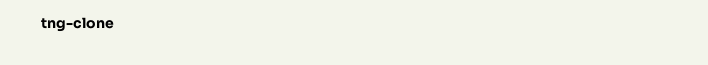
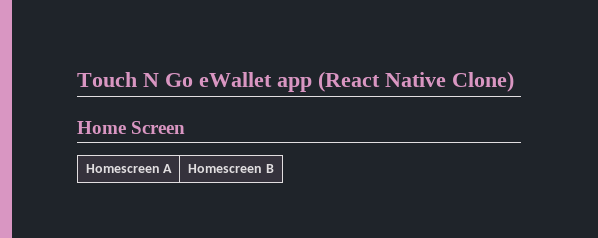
[41,17,114,32] tng-clone -> [77,71,514,92] [77,121,186,134] [85,164,173,173] [188,164,274,173] Touch N Go eWallet app (React Native Clone) // Home Screen // Homescreen A | Homescreen B

